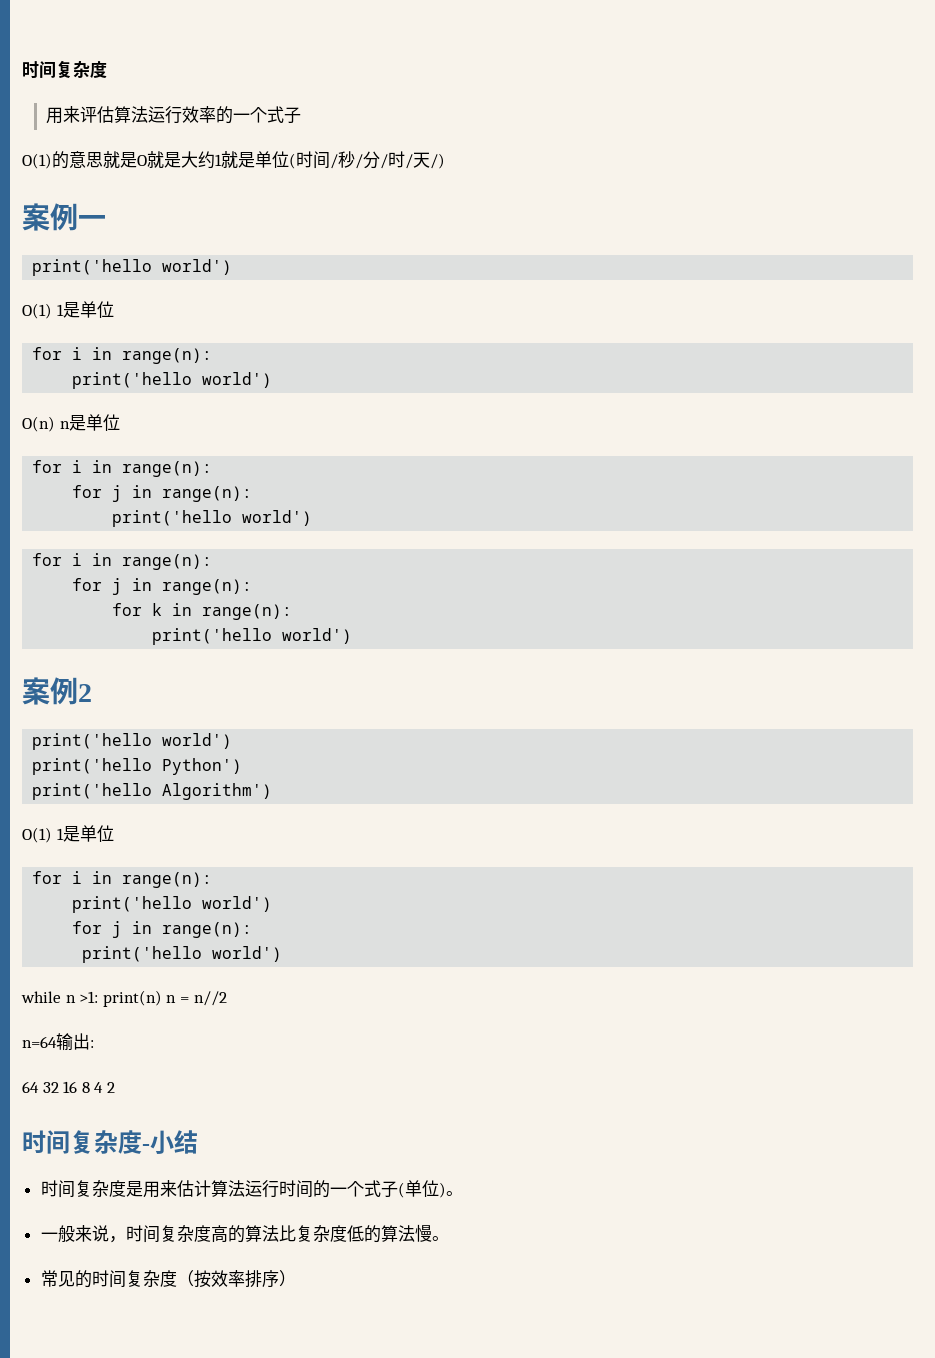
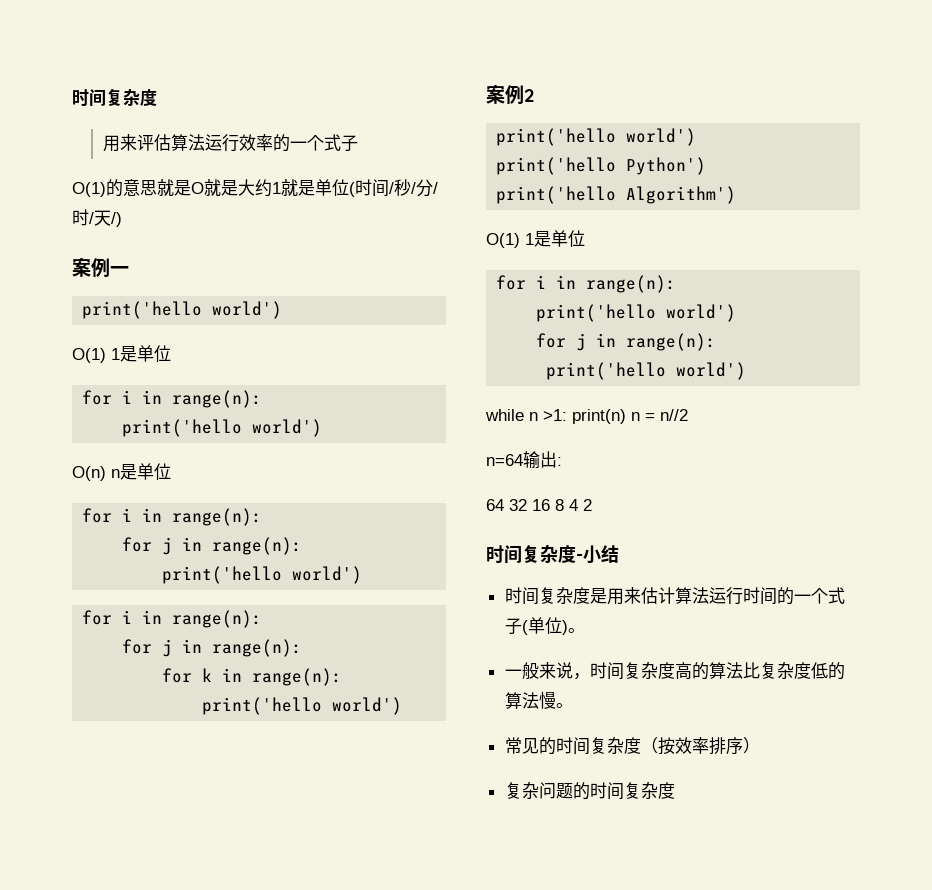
(296, 1278) none -> [504,782,675,800] // 复杂问题的时间复杂度

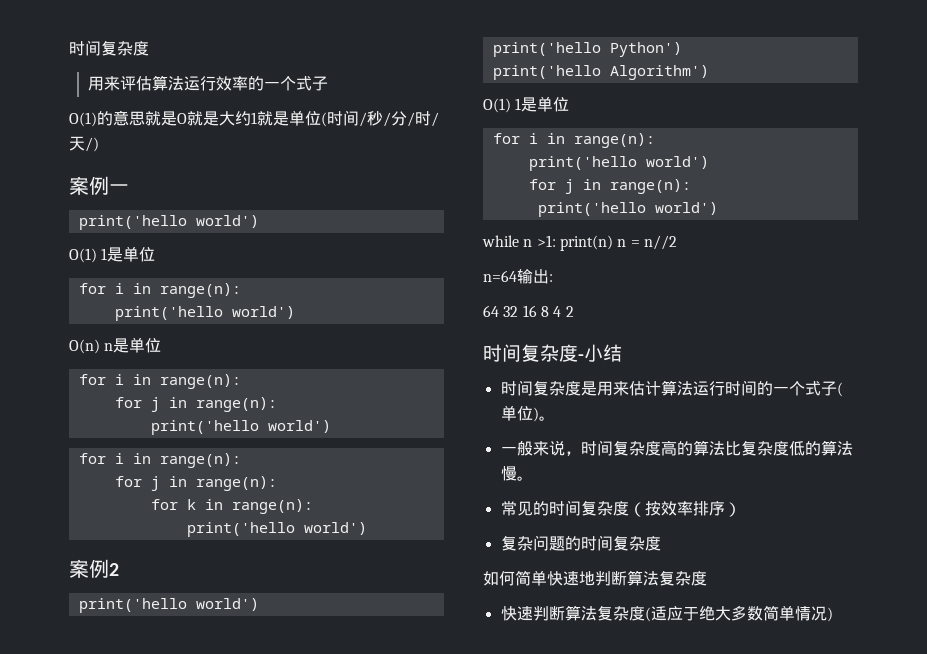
(675, 790) none -> [483,570,707,586] [500,605,833,622] // 如何简单快速地判断算法复杂度 // 快速判断算法复杂度(适应于绝大多数简单情况)

